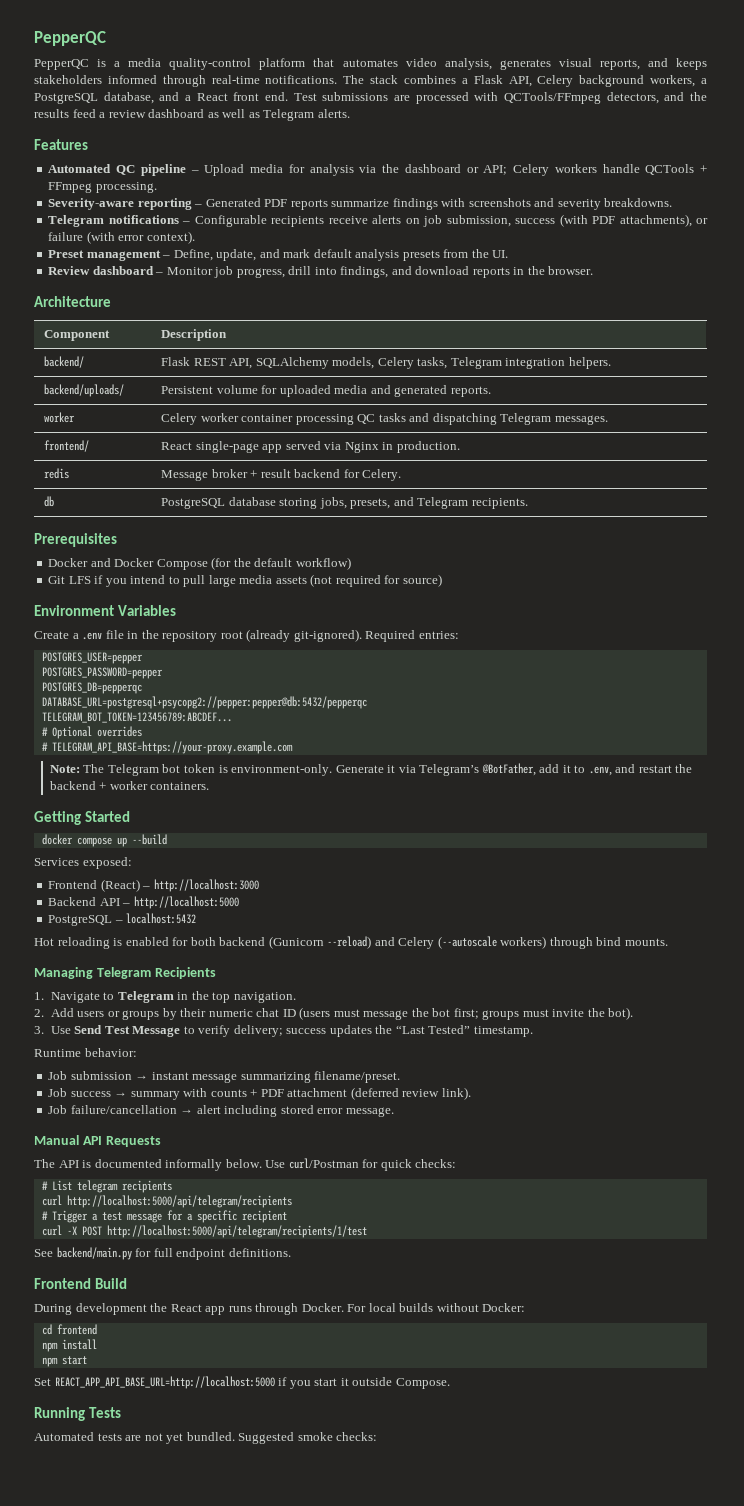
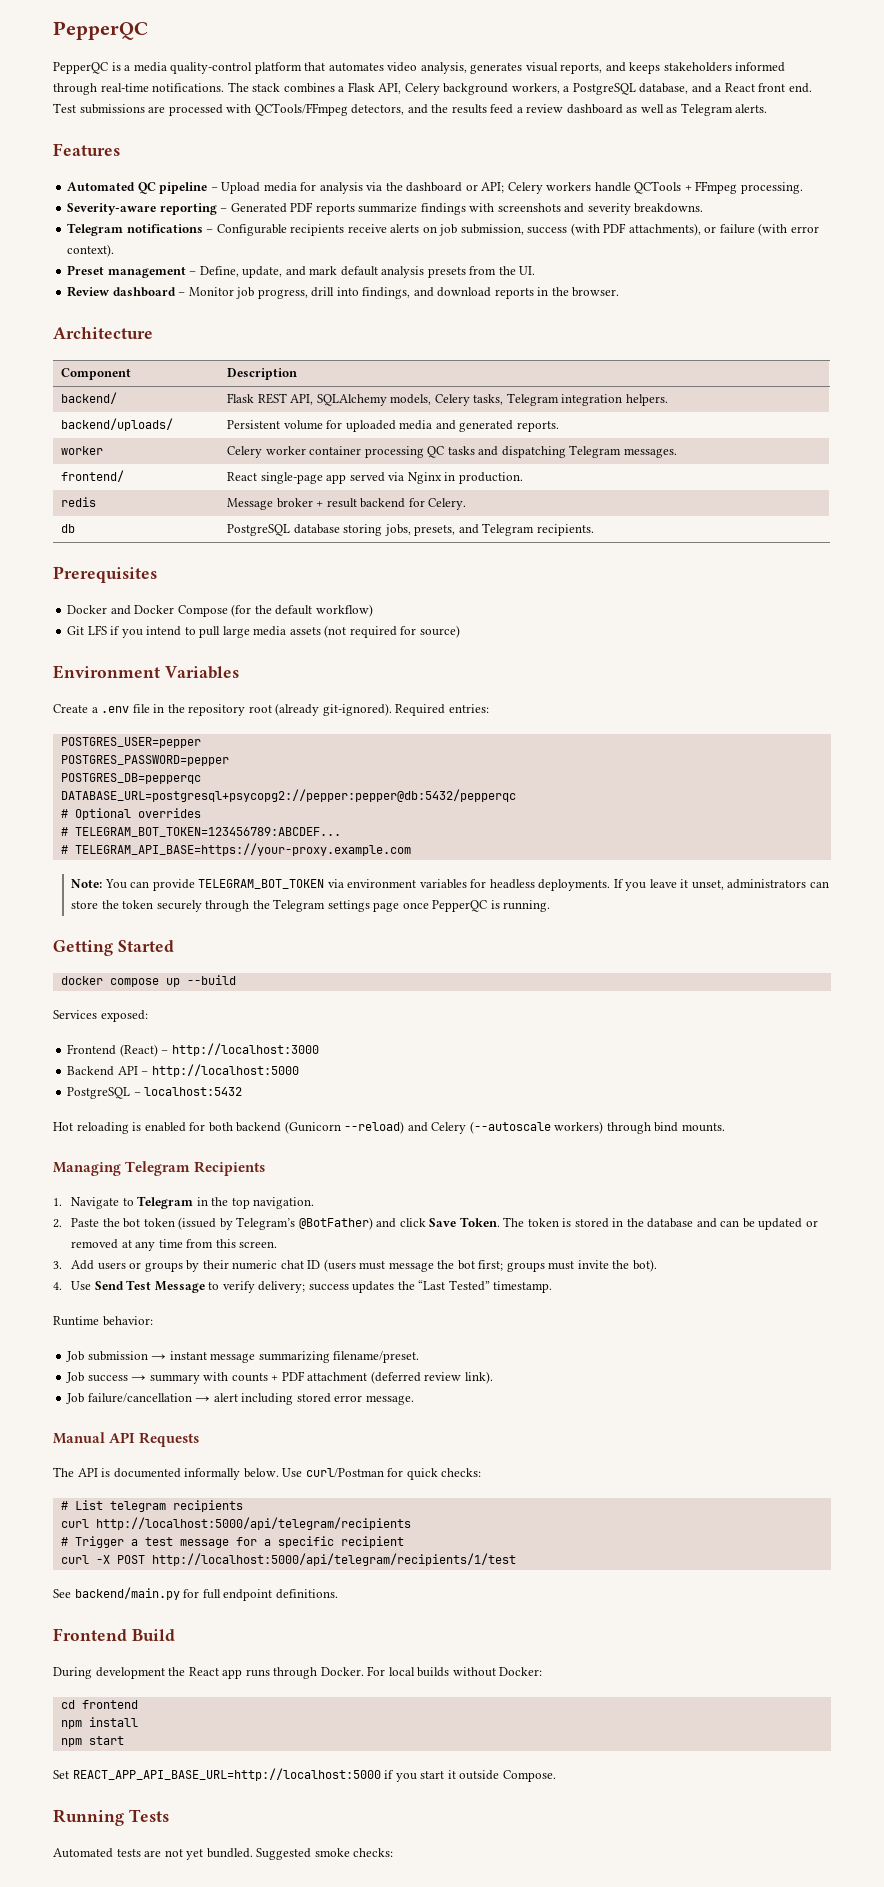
[41,712,232,723] // TELEGRAM_BOT_TOKEN=123456789:ABCDEF... -> (516, 795) none
(142, 731) none -> [60,827,341,837] // # TELEGRAM_BOT_TOKEN=123456789:ABCDEF...
[83,763,693,776] [49,781,210,790] The Telegram bot token is environment-only. Generate it via Telegram’s @BotFather, add it to .env, and restart the backend + worker containers. -> [104,879,829,891] [71,899,551,912] You can provide TELEGRAM_BOT_TOKEN via environment variables for headless deployments. If you leave it unset, administrators can store the token securely through the Telegram settings page once PepperQC is running.
(44, 1013) none -> [71,1217,818,1230] [71,1239,278,1251] [53,1261,62,1269] Paste the bot token (issued by Telegram’s @BotFather) and click Save Token. The token is stored in the database and can be updated or removed at any time from this screen. // 3.
[34,1026,44,1034] 3. -> [53,1282,62,1290] 4.

